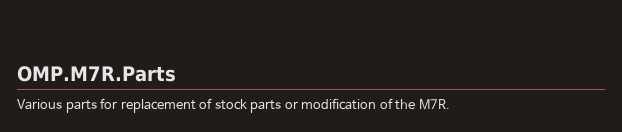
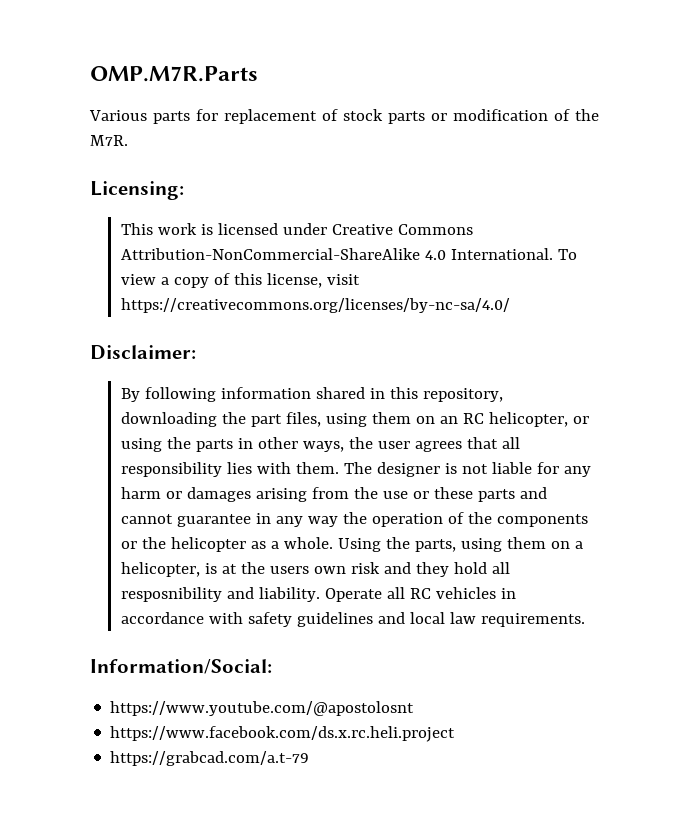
(450, 104) none -> [90,181,184,200] [121,223,474,235] [121,248,578,260] [121,273,361,288] [121,298,511,313] [90,345,196,360] [121,387,504,402] [121,412,590,427] [121,437,521,452] [121,462,592,477] [121,487,548,502] [121,512,589,527] [121,537,584,552] [121,562,511,577] [121,587,517,602] [121,612,586,627] [90,659,272,674] [110,701,415,716] [110,726,456,742] [110,751,310,766] // Licensing: // This work is licensed under Creative Commons Attribution-NonCommercial-ShareAlike 4.0 International. To view a copy of this license, visit https://creativecommons.org/licenses/by-nc-sa/4.0/ // Disclaimer: // By following information shared in this repository, downloading the part files, using them on an RC helicopter, or using the parts in other ways, the user agrees that all responsibility lies with them. The designer is not liable for any harm or damages arising from the use or these parts and cannot guarantee in any way the operation of the components or the helicopter as a whole. Using the parts, using them on a helicopter, is at the users own risk and they hold all resposnibility and liability. Operate all RC vehicles in accordance with safety guidelines and local law requirements. // Information/Social: // https://www.youtube.com/@apostolosnt // https://www.facebook.com/ds.x.rc.heli.project // https://grabcad.com/a.t-79

